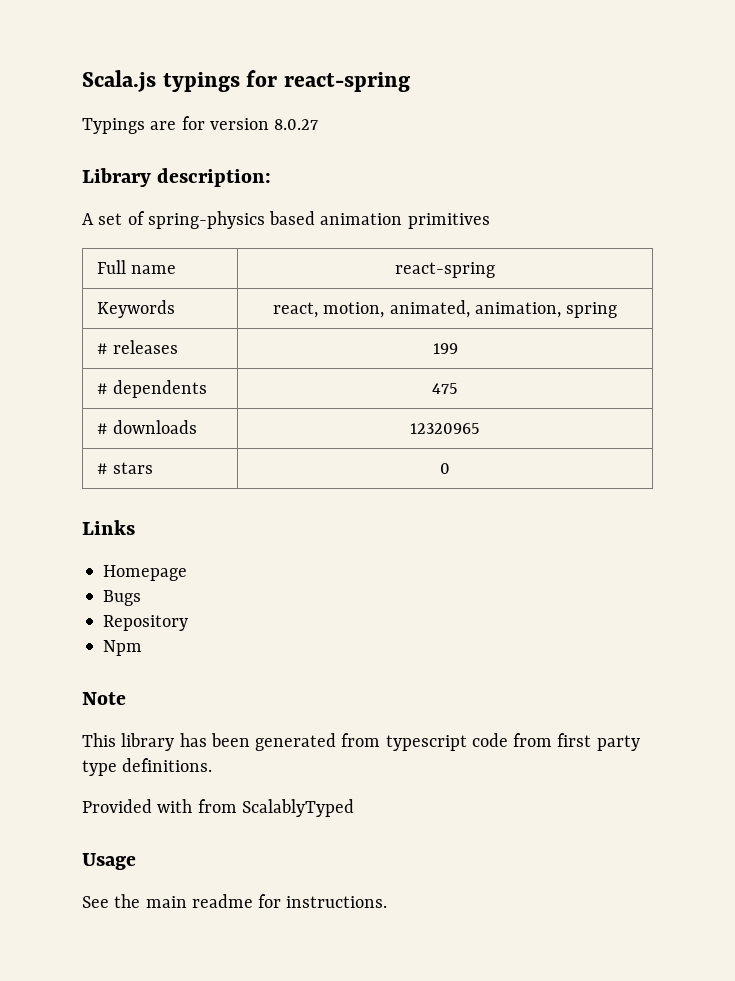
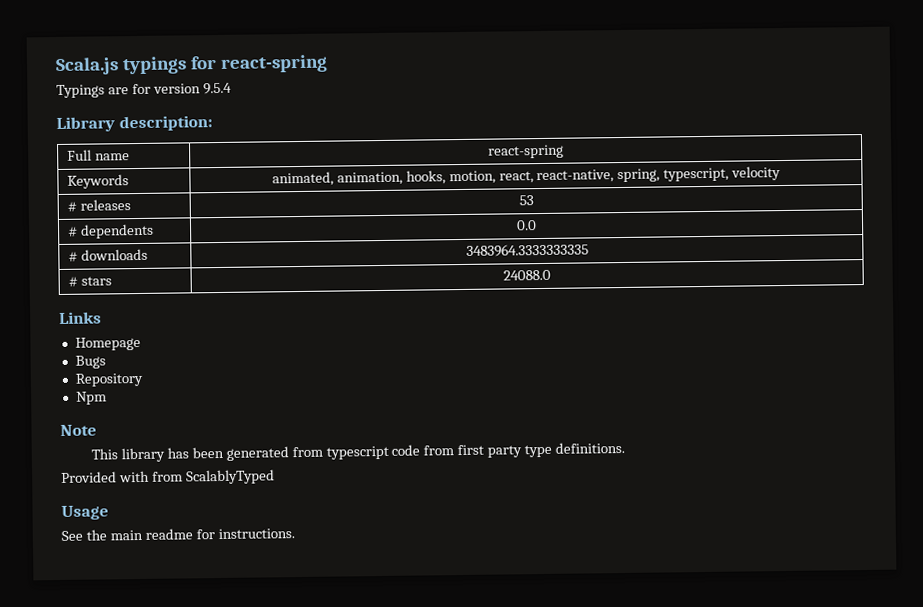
[274,119,319,130] 8.0.27 -> [202,82,232,95] 9.5.4
[82,211,490,229] [96,260,177,274] [395,262,495,278] [96,300,175,318] [272,300,618,318] // A set of spring-physics based animation primitives // Full name | react-spring // Keywords | react, motion, animated, animation, spring -> [66,149,130,161] [488,144,564,159] [66,174,129,189] [271,166,782,187] // Full name | react-spring // Keywords | animated, animation, hooks, motion, react, react-native, spring, typescript, velocity
[432,343,458,354] 199 -> [518,195,534,206] 53
[432,383,458,394] 475 -> [516,220,537,231] 0.0
[410,423,480,434] 12320965 -> [465,243,589,257] 3483964.3333333335
[440,463,450,474] 0 -> [503,269,551,281] 24088.0

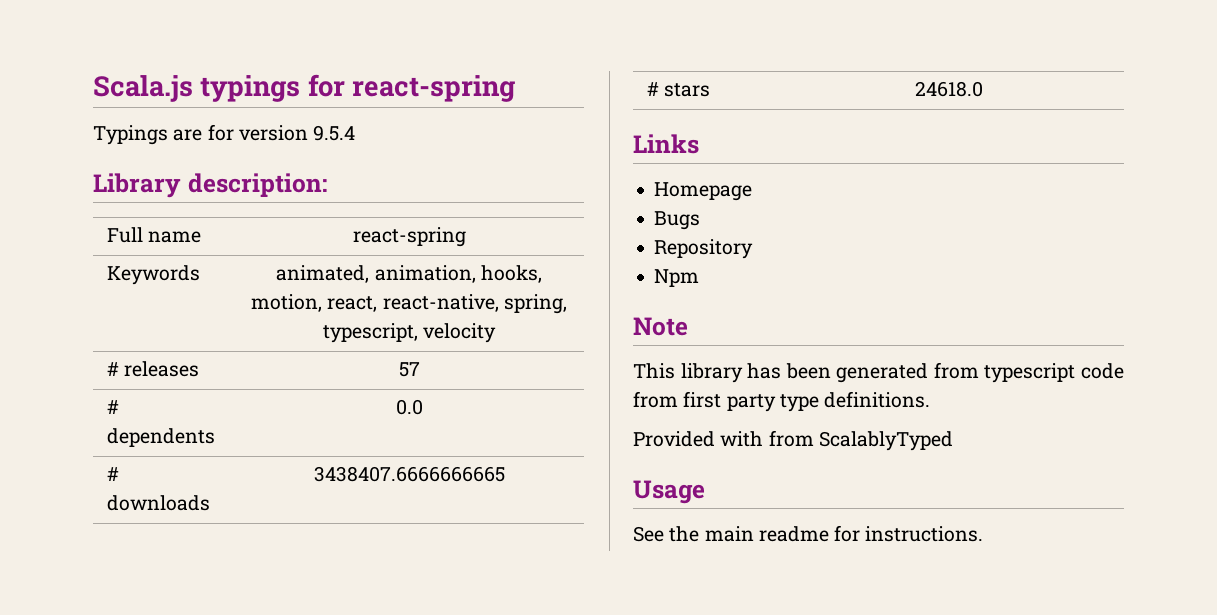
[518,195,534,206] 53 -> [398,362,420,377] 57
[465,243,589,257] 3483964.3333333335 -> [313,466,505,482] 3438407.6666666665
[503,269,551,281] 24088.0 -> [915,81,983,97] 24618.0

